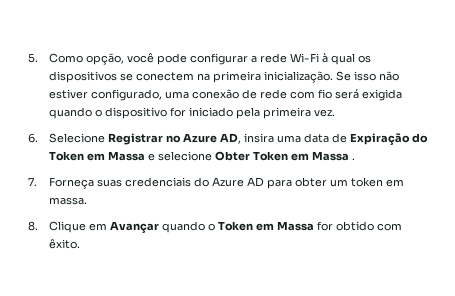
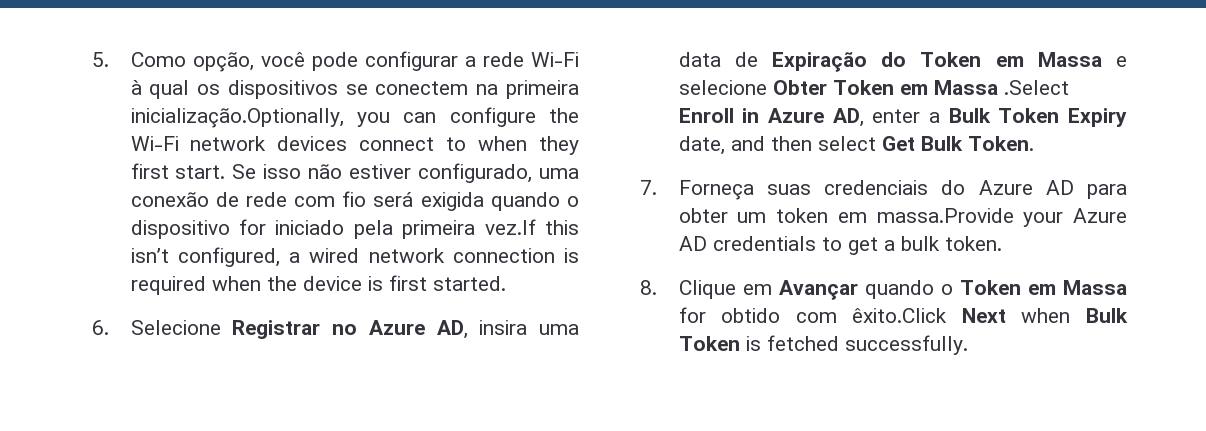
[263,71,333,83] inicialização. -> [130,107,579,128] [130,136,579,155] [130,163,226,179] inicialização.Optionally, you can configure the Wi-Fi network devices connect to when they first start.
[313,109,335,117] vez. -> [484,219,579,235] [130,247,579,267] [130,275,506,295] vez.If this isn’t configured, a wired network connection is required when the device is first started.
[351,158,355,160] . -> [1003,80,1069,95] [678,108,1127,127] [678,136,1034,155] .Select Enroll in Azure AD, enter a Bulk Token Expiry date, and then select Get Bulk Token.
[48,197,87,205] massa. -> [876,208,1127,227] [678,236,1002,255] massa.Provide your Azure AD credentials to get a bulk token.
[48,239,80,249] êxito. -> [852,308,1128,323] [678,335,968,355] êxito.Click Next when Bulk Token is fetched successfully.

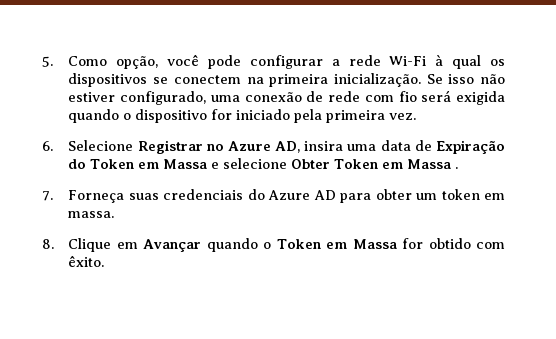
[130,107,579,128] [130,136,579,155] [130,163,226,179] inicialização.Optionally, you can configure the Wi-Fi network devices connect to when they first start. -> [333,73,421,87] inicialização.
[484,219,579,235] [130,247,579,267] [130,275,506,295] vez.If this isn’t configured, a wired network connection is required when the device is first started. -> [389,113,417,120] vez.
[1003,80,1069,95] [678,108,1127,127] [678,136,1034,155] .Select Enroll in Azure AD, enter a Bulk Token Expiry date, and then select Get Bulk Token. -> [455,167,459,169] .
[876,208,1127,227] [678,236,1002,255] massa.Provide your Azure AD credentials to get a bulk token. -> [68,211,115,218] massa.
[852,308,1128,323] [678,335,968,355] êxito.Click Next when Bulk Token is fetched successfully. -> [68,255,105,267] êxito.

